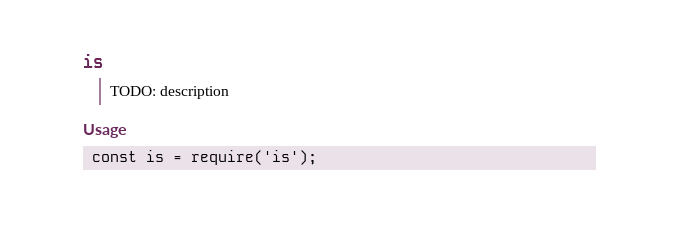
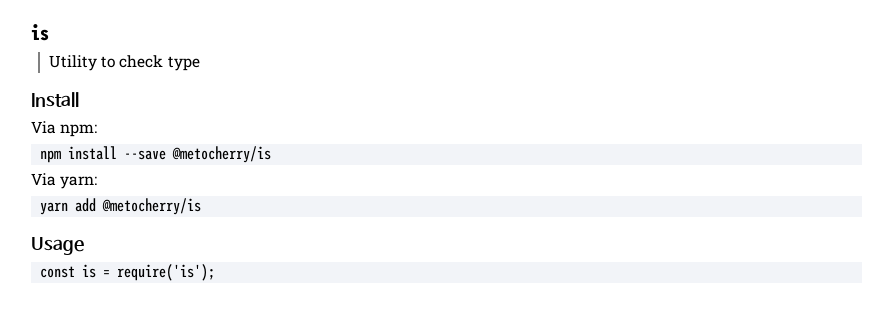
[109,86,229,99] TODO: description -> [48,55,200,71] [31,92,79,107] [31,121,98,137] [40,146,272,163] [31,173,98,189] [40,198,202,215] Utility to check type // Install // Via npm: // npm install --save @metocherry/is // Via yarn: // yarn add @metocherry/is

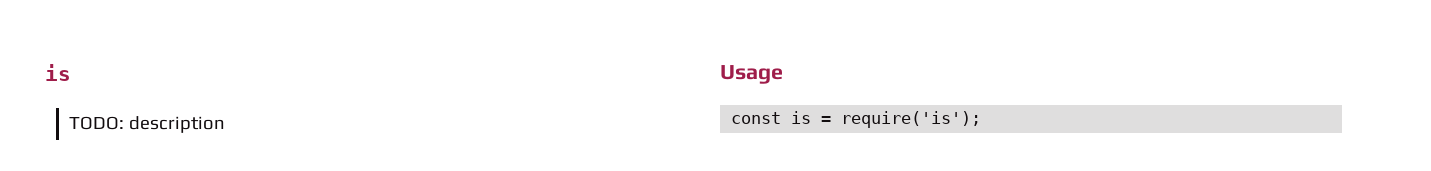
[48,55,200,71] [31,92,79,107] [31,121,98,137] [40,146,272,163] [31,173,98,189] [40,198,202,215] Utility to check type // Install // Via npm: // npm install --save @metocherry/is // Via yarn: // yarn add @metocherry/is -> [68,116,225,133] TODO: description

